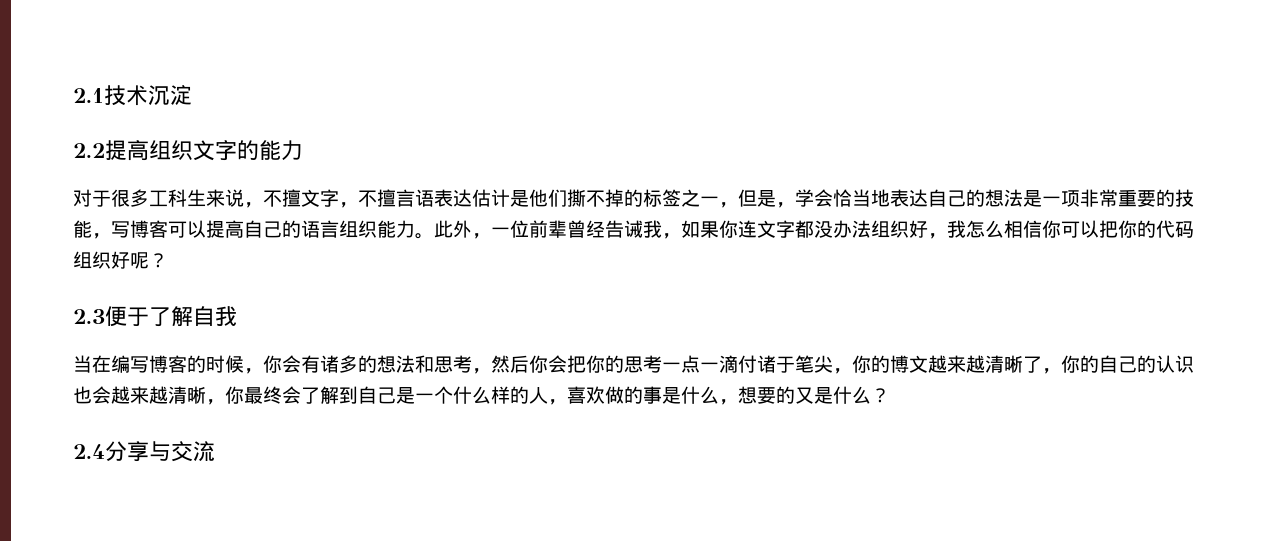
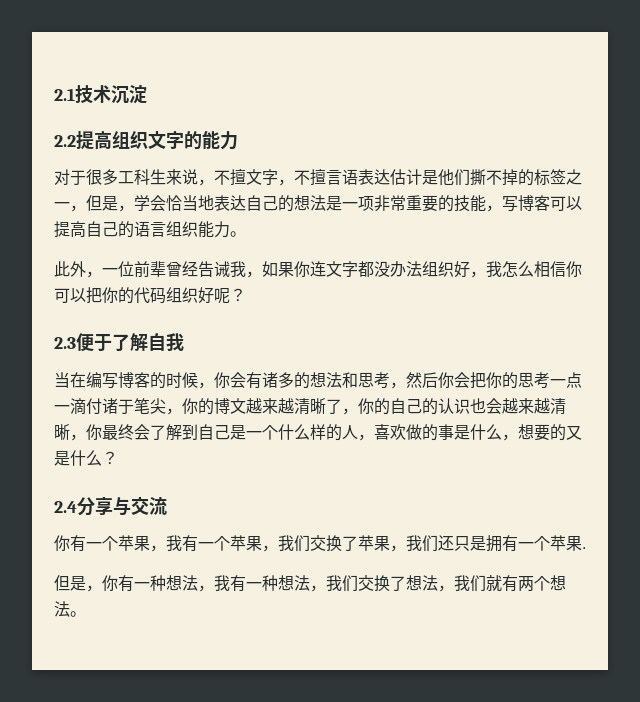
(434, 236) none -> (246, 234) //
(215, 451) none -> [54,535,586,552] [54,575,566,592] [54,601,86,617] // 你有一个苹果，我有一个苹果，我们交换了苹果，我们还只是拥有一个苹果. // 但是，你有一种想法，我有一种想法，我们交换了想法，我们就有两个想法。

